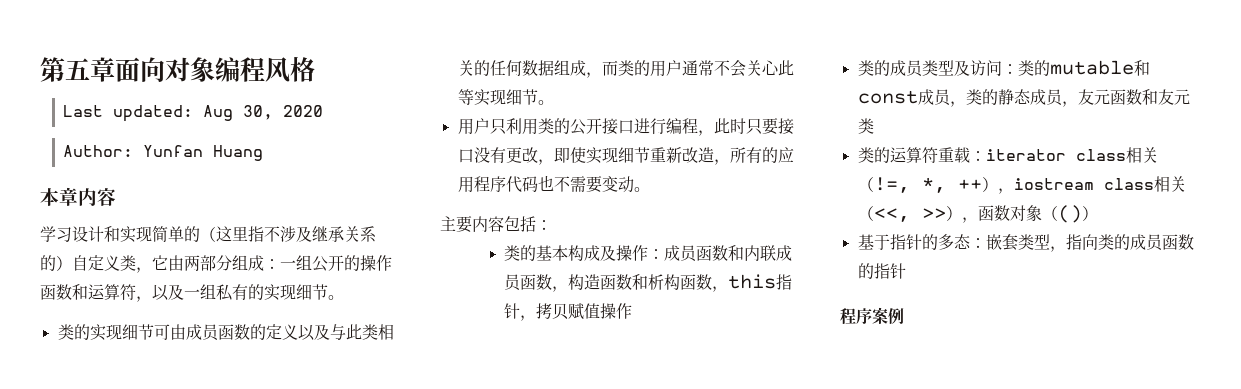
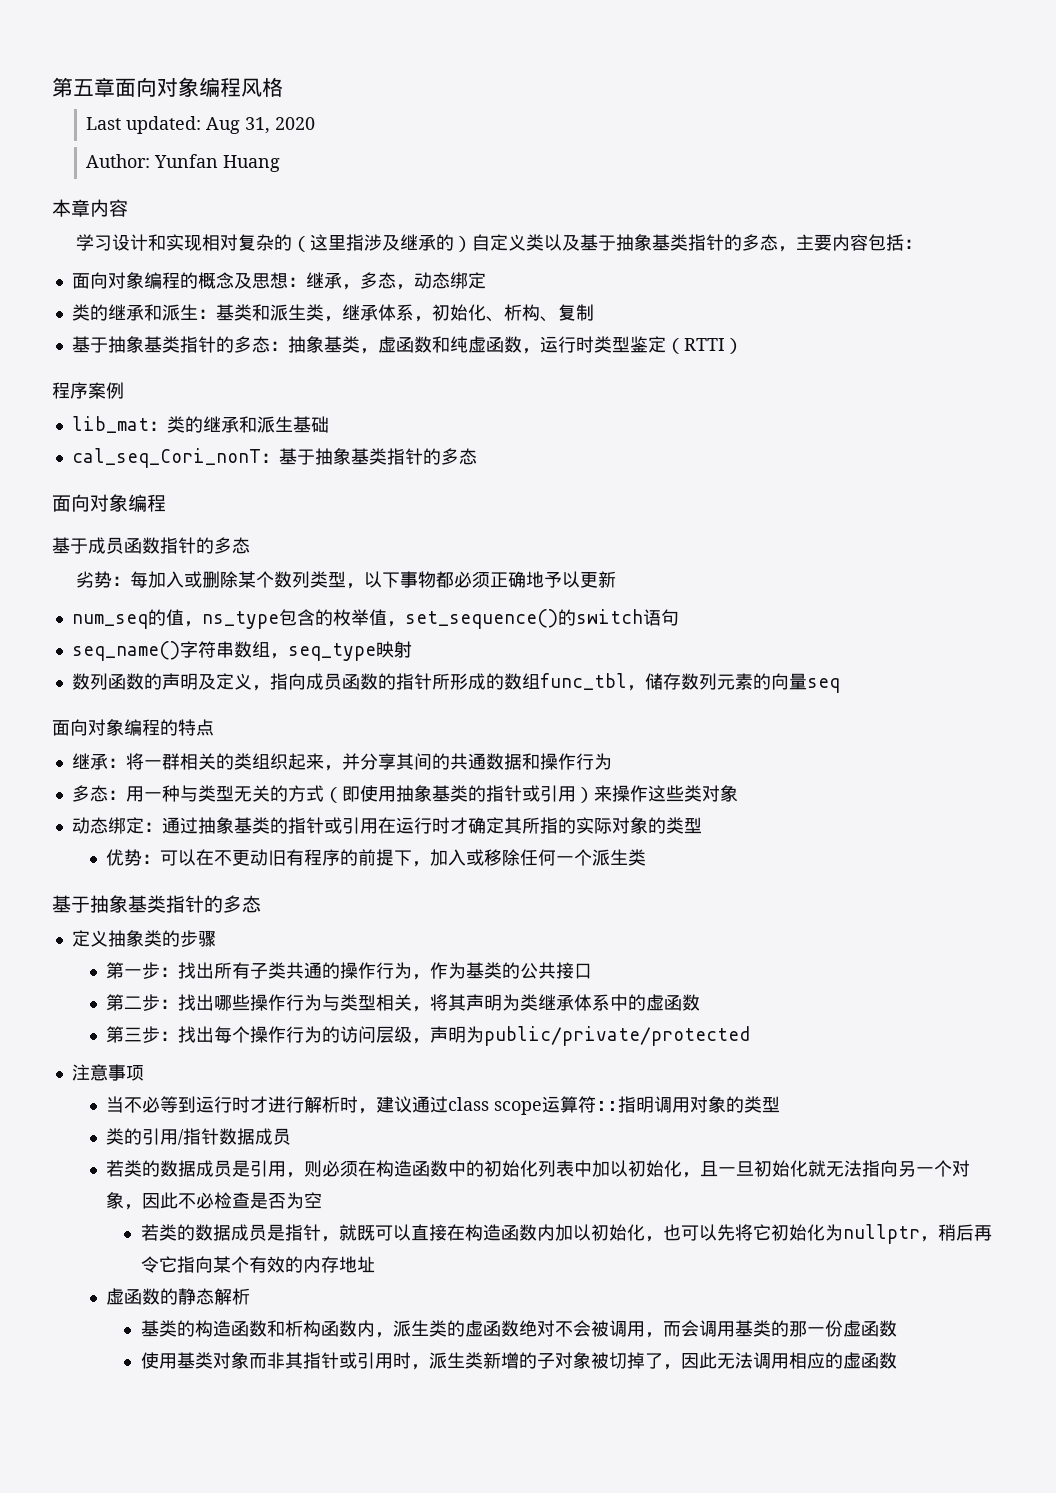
[243,105,274,120] 30, -> [245,117,271,134] 31,
[152,226,184,242] 简单 -> [202,234,275,251] 相对复杂
[264,226,280,242] 不 -> (365, 242) none
[344,226,376,242] 关系 -> (437, 243) none
[136,255,392,273] [40,284,344,302] [57,324,394,341] [457,60,794,78] [457,89,554,106] [457,118,794,136] [457,147,794,165] [457,175,650,193] [440,216,552,233] [504,245,793,262] [504,274,569,292] ，它由两部分组成：一组公开的操作函数和运算符，以及一组私有的实现细节。 // 类的实现细节可由成员函数的定义以及与此类相关的任何数据组成，而类的用户通常不会关心此等实现细节。 // 用户只利用类的公开接口进行编程，此时只要接口没有更改，即使实现细节重新改造，所有的应用程序代码也不需要变动。 // 主要内容包括： // 类的基本构成及操作：成员函数和内联成员函数， -> [544,234,923,252] [71,272,486,290] [71,304,594,322] [71,336,743,354] [52,382,124,399] [71,416,329,433] [71,448,477,468] [52,494,166,512] [52,537,250,554] [76,571,617,589] [71,609,679,629] [71,641,412,661] [71,673,840,693] [52,719,214,736] [71,753,612,771] [71,785,738,803] [71,817,702,834] [106,849,647,867] [52,895,261,913] [71,930,216,947] [106,962,593,980] [106,994,701,1012] [106,1026,751,1046] [71,1064,144,1081] [106,1096,781,1115] [106,1128,292,1145] [106,1160,971,1178] [106,1192,323,1210] [140,1224,992,1244] [140,1256,375,1273] [106,1288,251,1305] [140,1320,195,1337] 以及基于抽象基类指针的多态，主要内容包括： // 面向对象编程的概念及思想：继承，多态，动态绑定 // 类的继承和派生：基类和派生类，继承体系，初始化、析构、复制 // 基于抽象基类指针的多态：抽象基类，虚函数和纯虚函数，运行时类型鉴定（RTTI） // 程序案例 // lib_mat：类的继承和派生基础 // cal_seq_Cori_nonT：基于抽象基类指针的多态 // 面向对象编程 // 基于成员函数指针的多态 // 劣势：每加入或删除某个数列类型，以下事物都必须正确地予以更新 // num_seq的值，ns_type包含的枚举值，set_sequence()的switch语句 // seq_name()字符串数组，seq_type映射 // 数列函数的声明及定义，指向成员函数的指针所形成的数组func_tbl，储存数列元素的向量seq // 面向对象编程的特点 // 继承：将一群相关的类组织起来，并分享其间的共通数据和操作行为 // 多态：用一种与类型无关的方式（即使用抽象基类的指针或引用）来操作这些类对象 // 动态绑定：通过抽象基类的指针或引用在运行时才确定其所指的实际对象的类型 // 优势：可以在不更动旧有程序的前提下，加入或移除任何一个派生类 // 基于抽象基类指针的多态 // 定义抽象类的步骤 // 第一步：找出所有子类共通的操作行为，作为基类的公共接口 // 第二步：找出哪些操作行为与类型相关，将其声明为类继承体系中的虚函数 // 第三步：找出每个操作行为的访问层级，声明为public/private/protected // 注意事项 // 当不必等到运行时才进行解析时，建议通过class scope运算符::指明调用对象的类型 // 类的引用/指针数据成员 // 若类的数据成员是引用，则必须在构造函数中的初始化列表中加以初始化，且一旦初始化就无法指向另一个对象，因此不必检查是否为空 // 若类的数据成员是指针，就既可以直接在构造函数内加以初始化，也可以先将它初始化为nullptr，稍后再令它指向某个有效的内存地址 // 虚函数的静态解析 // 基类的
[712,274,793,292] [504,303,633,321] [857,60,1150,77] [857,89,1190,107] [857,118,874,134] [857,147,1158,163] [857,176,1186,194] [857,205,1098,223] [857,234,1194,252] [857,263,906,279] [840,307,904,324] ，this指针，拷贝赋值操作 // 类的成员类型及访问：类的mutable和const成员，类的静态成员，友元函数和友元类 // 类的运算符重载：iterator class相关（!=, *, ++），iostream class相关（<<, >>），函数对象（()） // 基于指针的多态：嵌套类型，指向类的成员函数的指针 // 程序案例 -> [356,1320,897,1338] [140,1352,897,1370] 内，派生类的虚函数绝对不会被调用，而会调用基类的那一份虚函数 // 使用基类对象而非其指针或引用时，派生类新增的子对象被切掉了，因此无法调用相应的虚函数

